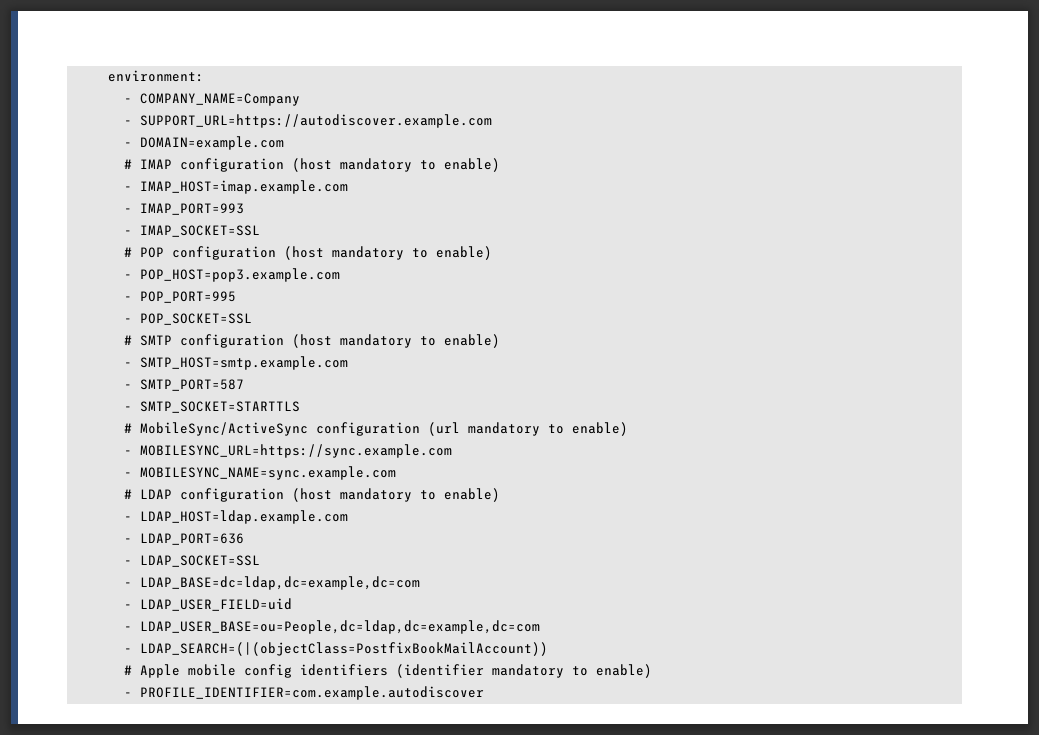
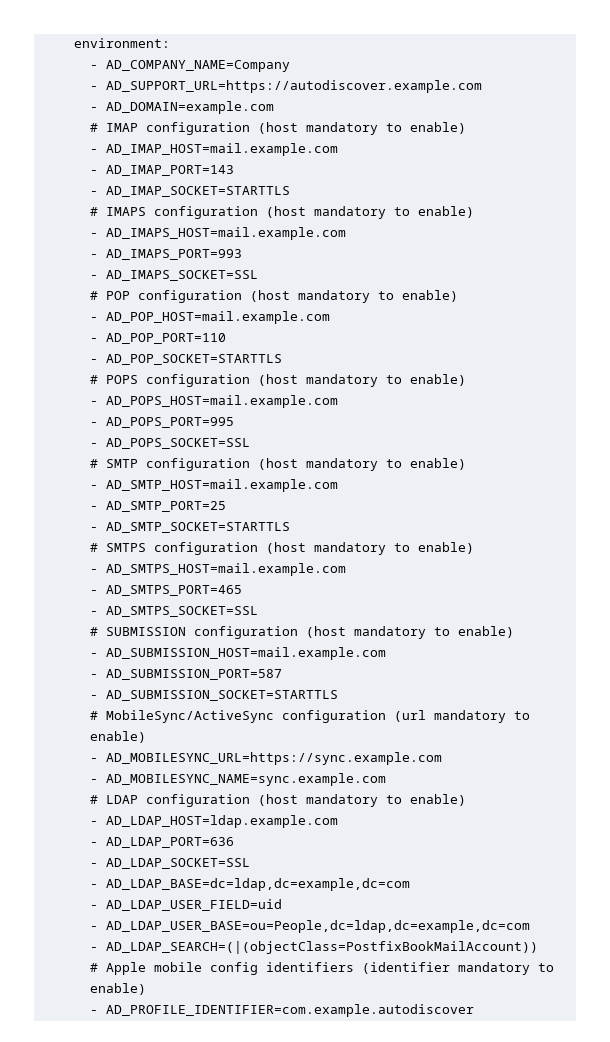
[140,93,301,106] [124,114,493,128] [124,136,285,150] COMPANY_NAME=Company // - SUPPORT_URL=https://autodiscover.example.com // - DOMAIN=example.com -> [106,60,291,72] [90,80,483,93] [90,101,275,114] AD_COMPANY_NAME=Company // - AD_SUPPORT_URL=https://autodiscover.example.com // - AD_DOMAIN=example.com
[140,180,349,194] [124,203,245,215] [124,225,261,237] IMAP_HOST=imap.example.com // - IMAP_PORT=993 // - IMAP_SOCKET=SSL -> [106,143,339,156] [90,165,235,176] [90,186,291,197] [90,206,475,219] [90,227,347,240] [90,249,243,260] [90,270,259,281] AD_IMAP_HOST=mail.example.com // - AD_IMAP_PORT=143 // - AD_IMAP_SOCKET=STARTTLS // # IMAPS configuration (host mandatory to enable) // - AD_IMAPS_HOST=mail.example.com // - AD_IMAPS_PORT=993 // - AD_IMAPS_SOCKET=SSL
[140,268,341,282] [124,291,237,303] [124,313,253,325] POP_HOST=pop3.example.com // - POP_PORT=995 // - POP_SOCKET=SSL -> [106,311,331,324] [90,333,227,344] [90,354,283,365] [90,374,467,387] [90,395,339,408] [90,417,235,428] [90,438,251,449] AD_POP_HOST=mail.example.com // - AD_POP_PORT=110 // - AD_POP_SOCKET=STARTTLS // # POPS configuration (host mandatory to enable) // - AD_POPS_HOST=mail.example.com // - AD_POPS_PORT=995 // - AD_POPS_SOCKET=SSL
[140,356,349,370] [124,379,245,391] [124,401,301,413] SMTP_HOST=smtp.example.com // - SMTP_PORT=587 // - SMTP_SOCKET=STARTTLS -> [106,479,339,492] [90,501,227,512] [90,522,291,533] [90,542,475,555] [90,563,347,576] [90,585,243,596] [90,606,259,617] [90,626,515,639] [90,647,387,660] [90,669,283,680] [90,690,339,701] AD_SMTP_HOST=mail.example.com // - AD_SMTP_PORT=25 // - AD_SMTP_SOCKET=STARTTLS // # SMTPS configuration (host mandatory to enable) // - AD_SMTPS_HOST=mail.example.com // - AD_SMTPS_PORT=465 // - AD_SMTPS_SOCKET=SSL // # SUBMISSION configuration (host mandatory to enable) // - AD_SUBMISSION_HOST=mail.example.com // - AD_SUBMISSION_PORT=587 // - AD_SUBMISSION_SOCKET=STARTTLS
[140,444,453,458] [124,466,397,480] MOBILESYNC_URL=https://sync.example.com // - MOBILESYNC_NAME=sync.example.com -> [106,752,443,765] [90,773,387,786] AD_MOBILESYNC_URL=https://sync.example.com // - AD_MOBILESYNC_NAME=sync.example.com
[140,510,349,524] [124,533,245,545] [124,555,261,567] [124,576,421,590] [124,598,293,611] [124,620,541,634] [124,642,549,656] LDAP_HOST=ldap.example.com // - LDAP_PORT=636 // - LDAP_SOCKET=SSL // - LDAP_BASE=dc=ldap,dc=example,dc=com // - LDAP_USER_FIELD=uid // - LDAP_USER_BASE=ou=People,dc=ldap,dc=example,dc=com // - LDAP_SEARCH=(|(objectClass=PostfixBookMailAccount)) -> [106,815,339,828] [90,837,235,848] [90,858,251,869] [90,878,411,891] [90,899,283,911] [90,920,531,933] [90,941,539,954] AD_LDAP_HOST=ldap.example.com // - AD_LDAP_PORT=636 // - AD_LDAP_SOCKET=SSL // - AD_LDAP_BASE=dc=ldap,dc=example,dc=com // - AD_LDAP_USER_FIELD=uid // - AD_LDAP_USER_BASE=ou=People,dc=ldap,dc=example,dc=com // - AD_LDAP_SEARCH=(|(objectClass=PostfixBookMailAccount))
[140,686,485,700] PROFILE_IDENTIFIER=com.example.autodiscover -> [106,1004,475,1017] AD_PROFILE_IDENTIFIER=com.example.autodiscover

